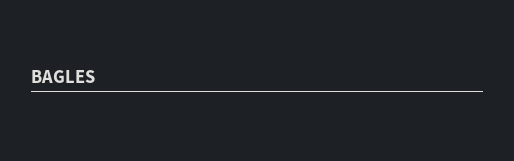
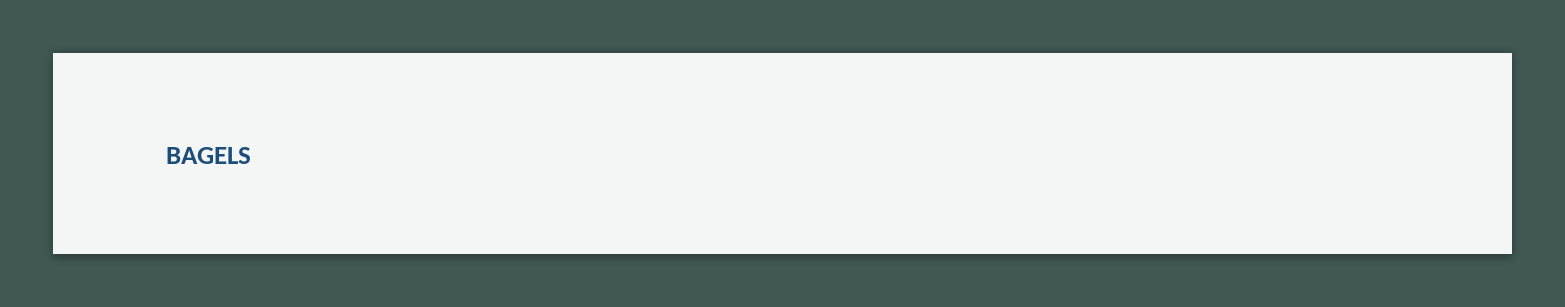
[31,70,95,83] BAGLES -> [166,147,251,164] BAGELS

